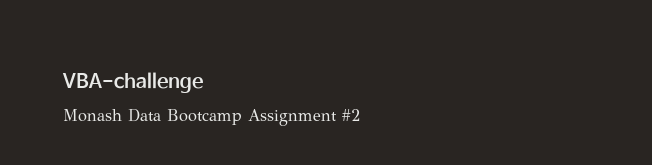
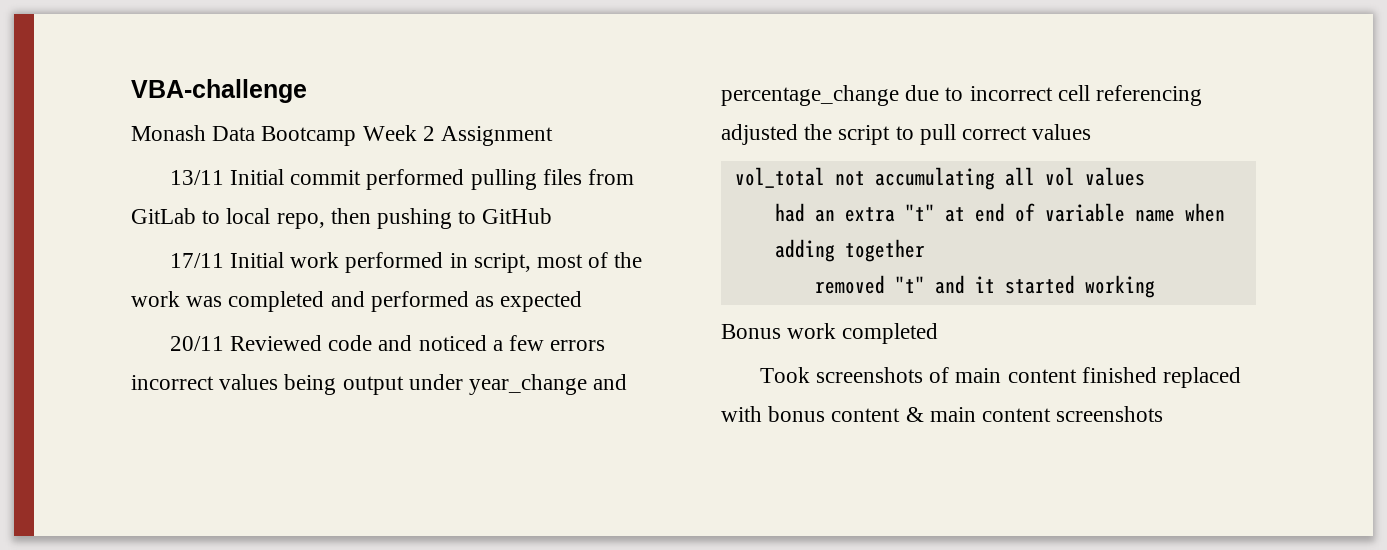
(242, 117) none -> [362,125,435,141] Week 2
[342,109,360,121] #2 -> [169,169,635,190] [131,208,553,229] [169,252,643,273] [131,291,583,312] [169,335,606,351] [131,374,628,395] [721,85,1203,106] [721,124,1092,145] [734,167,1145,190] [774,203,1225,222] [774,239,925,262] [814,275,1155,298] [721,323,939,344] [759,367,1242,388] [721,406,1164,422] // 13/11 Initial commit performed pulling files from GitLab to local repo, then pushing to GitHub // 17/11 Initial work performed in script, most of the work was completed and performed as expected // 20/11 Reviewed code and noticed a few errors incorrect values being output under year_change and percentage_change due to incorrect cell referencing adjusted the script to pull correct values // vol_total not accumulating all vol values // had an extra "t" at end of variable name when adding together // removed "t" and it started working // Bonus work completed // Took screenshots of main content finished replaced with bonus content & main content screenshots

